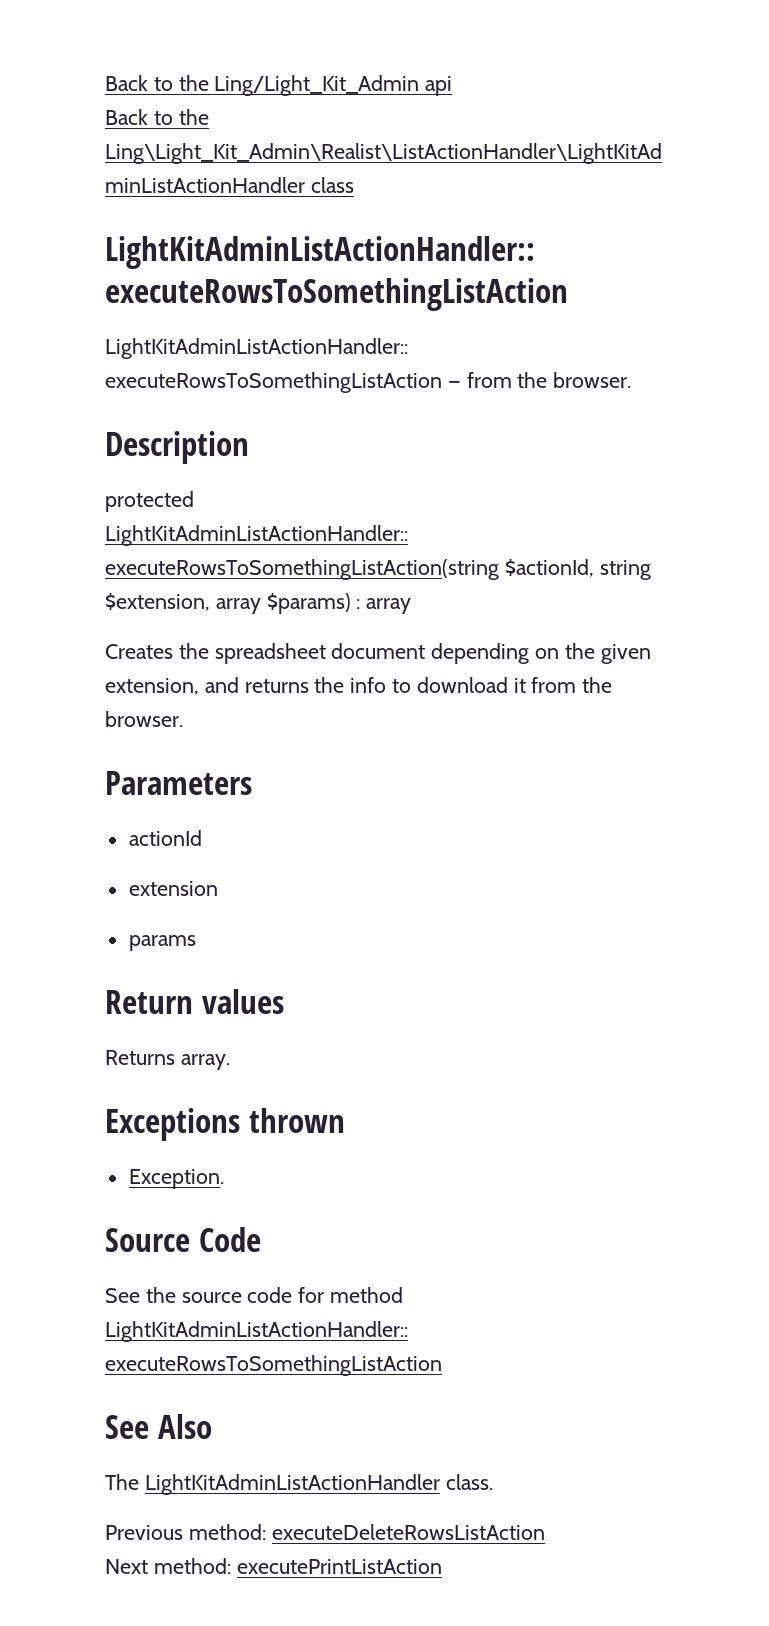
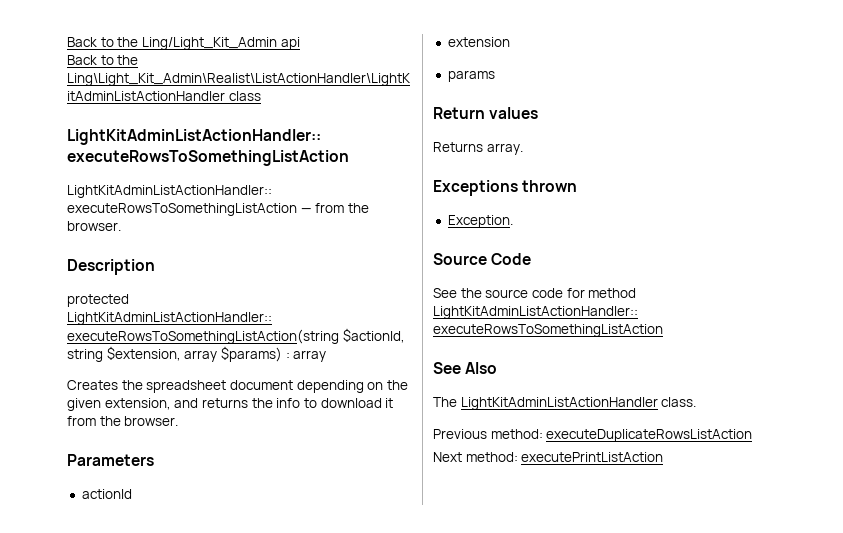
[271,1524,545,1540] executeDeleteRowsListAction -> [546,429,753,442] executeDuplicateRowsListAction

